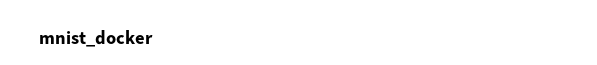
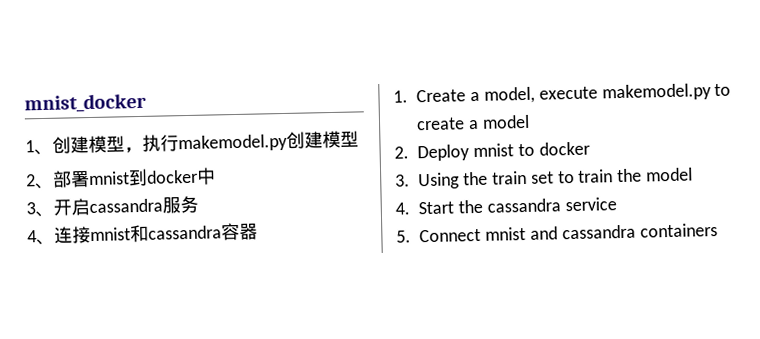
(153, 38) none -> [25,130,359,156] [26,167,216,190] [26,195,199,218] [27,222,258,246] [393,83,732,104] [416,114,530,131] [394,141,590,162] [395,167,694,190] [395,197,617,215] [396,223,718,243] // 1、创建模型，执行makemodel.py创建模型 // 2、部署mnist到docker中 // 3、开启cassandra服务 // 4、连接mnist和cassandra容器 // 1. Create a model, execute makemodel.py to create a model // 2. Deploy mnist to docker // 3. Using the train set to train the model // 4. Start the cassandra service // 5. Connect mnist and cassandra containers

